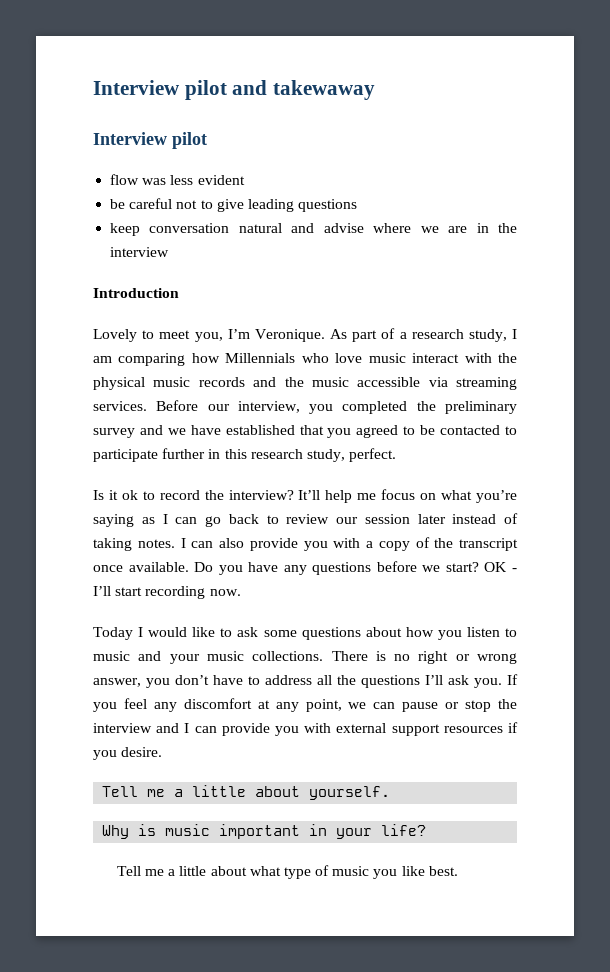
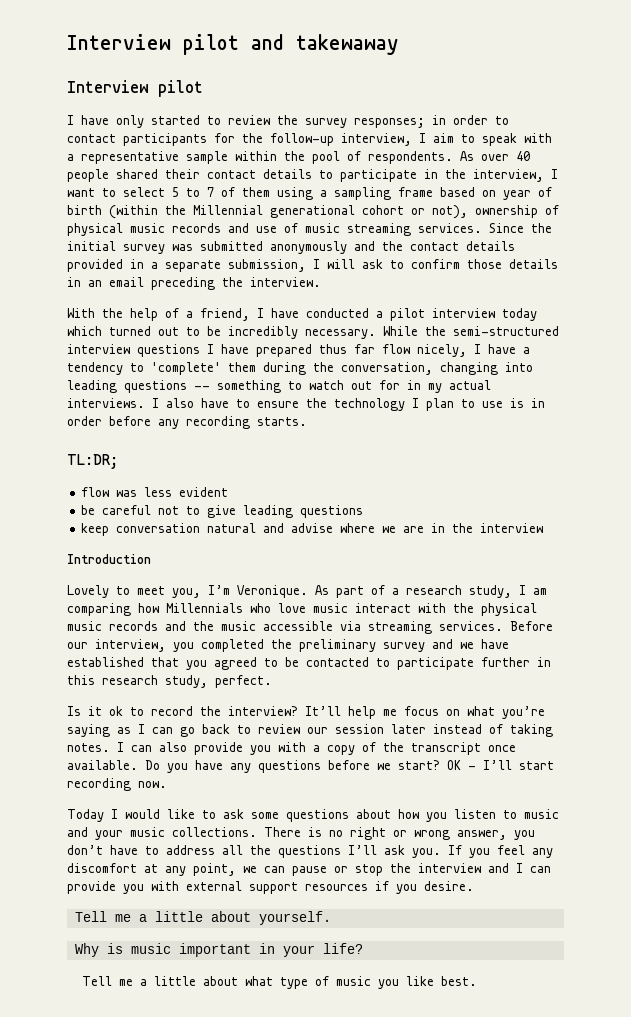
(207, 140) none -> [67,115,509,128] [67,133,552,146] [67,151,530,164] [67,169,558,182] [67,187,552,200] [67,205,559,219] [67,223,552,236] [67,241,515,254] [67,259,558,272] [67,277,321,290] [67,308,537,321] [67,326,559,339] [67,344,530,357] [67,362,533,375] [67,380,491,393] [67,398,545,411] [67,416,307,429] [67,454,118,469] // I have only started to review the survey responses; in order to contact participants for the follow-up interview, I aim to speak with a representative sample within the pool of respondents. As over 40 people shared their contact details to participate in the interview, I want to select 5 to 7 of them using a sampling frame based on year of birth (within the Millennial generational cohort or not), ownership of physical music records and use of music streaming services. Since the initial survey was submitted anonymously and the contact details provided in a separate submission, I will ask to confirm those details in an email preceding the interview. // With the help of a friend, I have conducted a pilot interview today which turned out to be incredibly necessary. While the semi-structured interview questions I have prepared thus far flow nicely, I have a tendency to 'complete' them during the conversation, changing into leading questions -- something to watch out for in my actual interviews. I also have to ensure the technology I plan to use is in order before any recording starts. // TL:DR;

